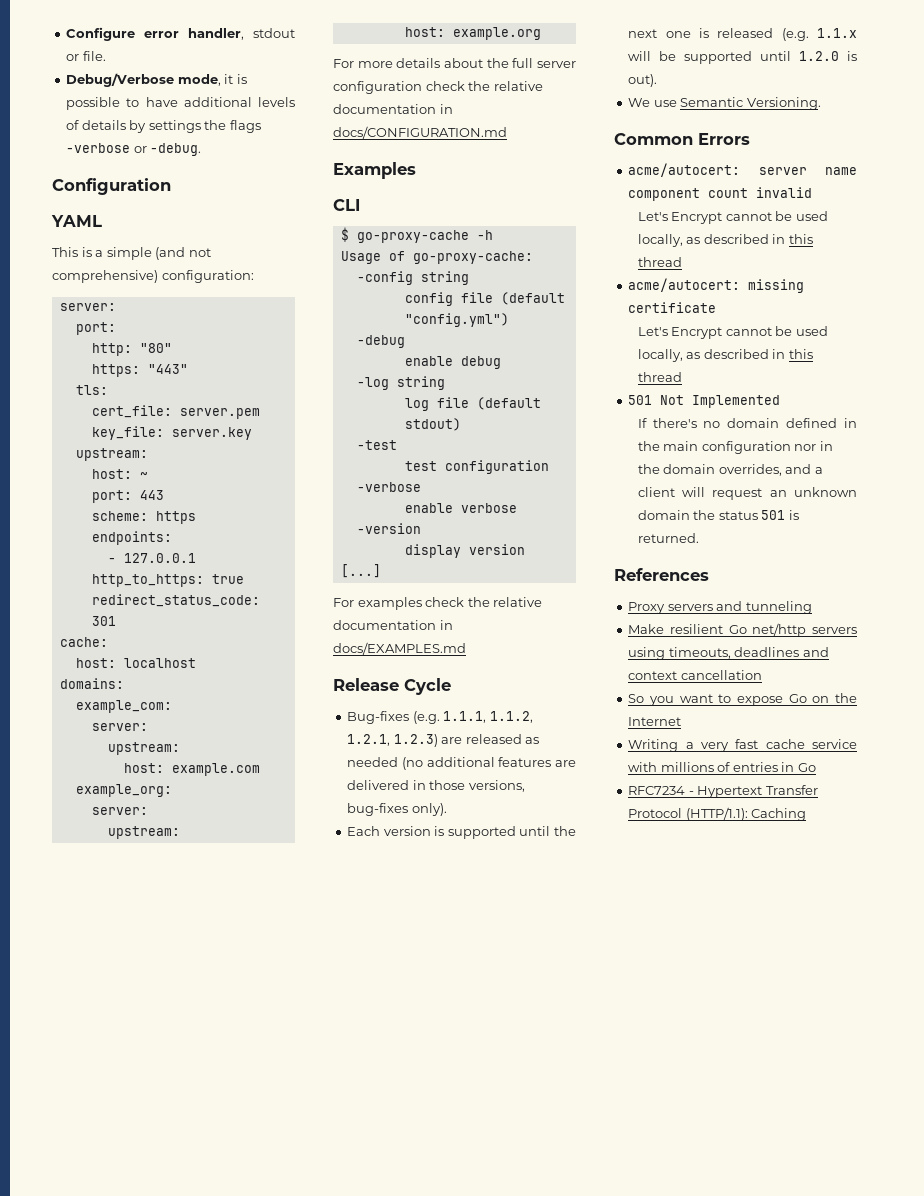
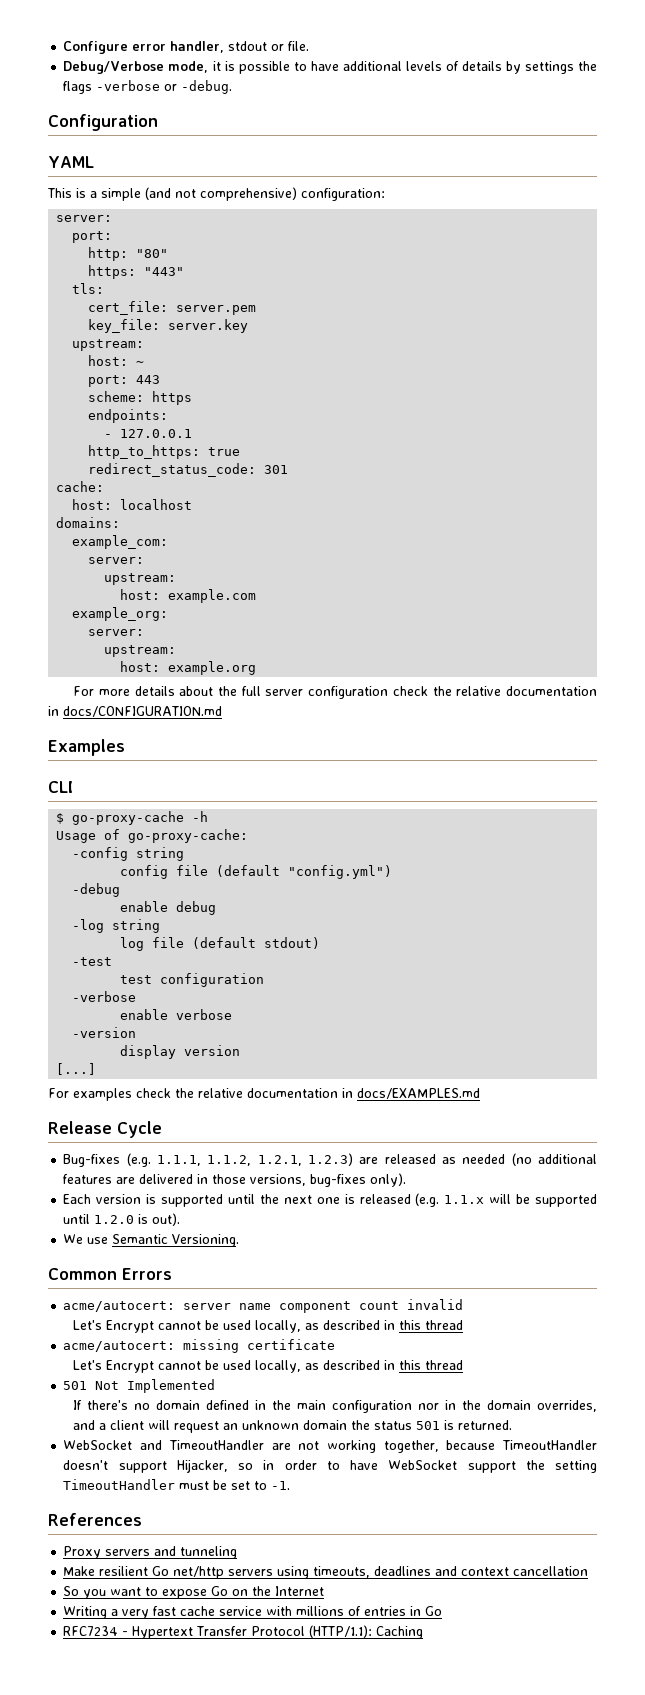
(699, 538) none -> [63,1440,597,1453] [63,1459,598,1473] [63,1479,291,1490] // WebSocket and TimeoutHandler are not working together, because TimeoutHandler doesn't support Hijacker, so in order to have WebSocket support the setting TimeoutHandler must be set to -1.

